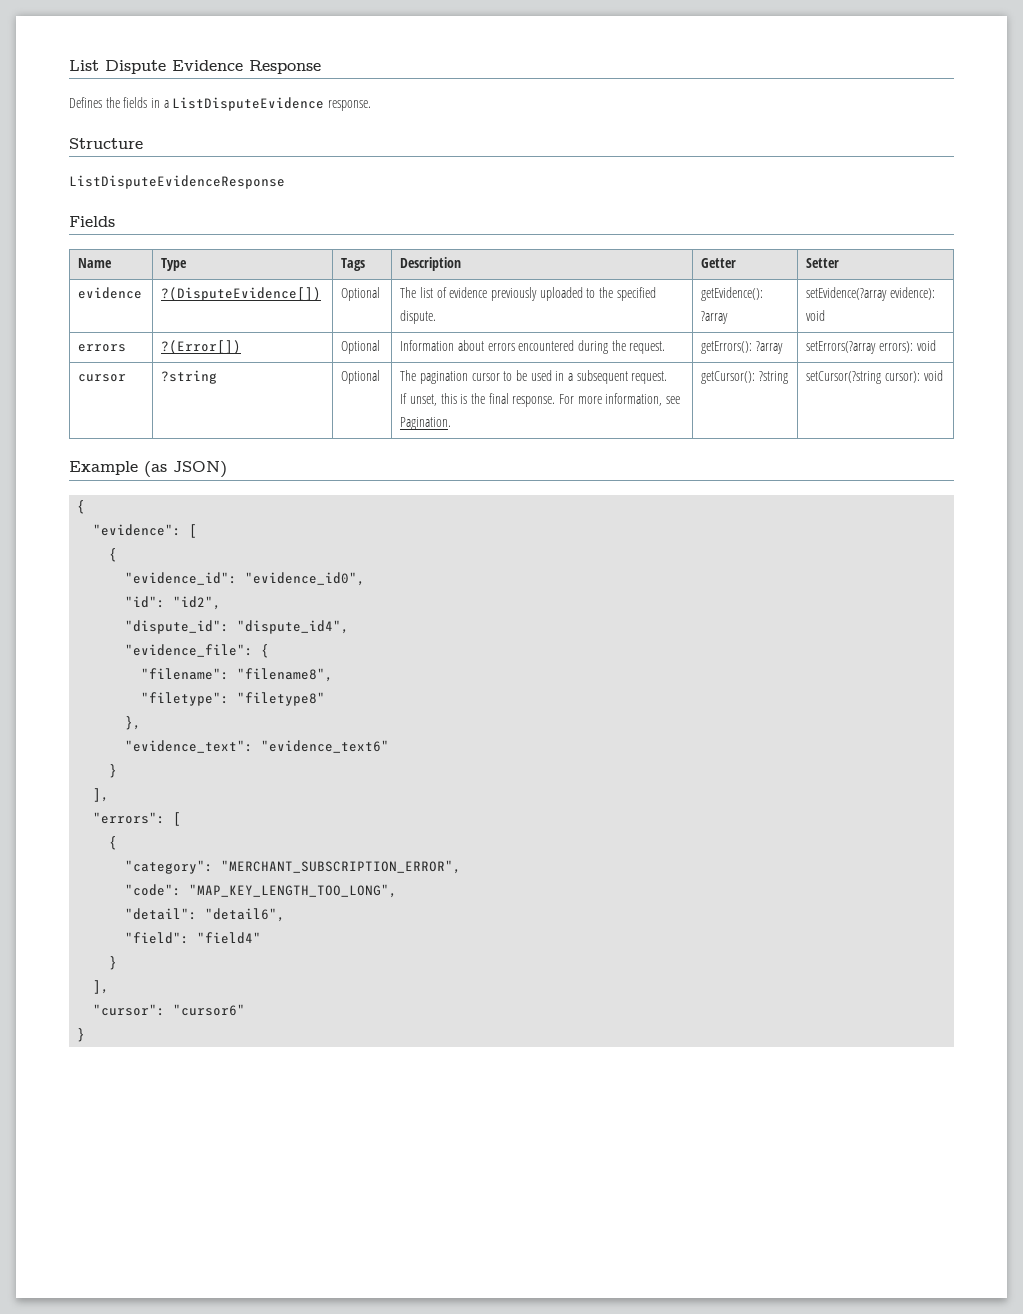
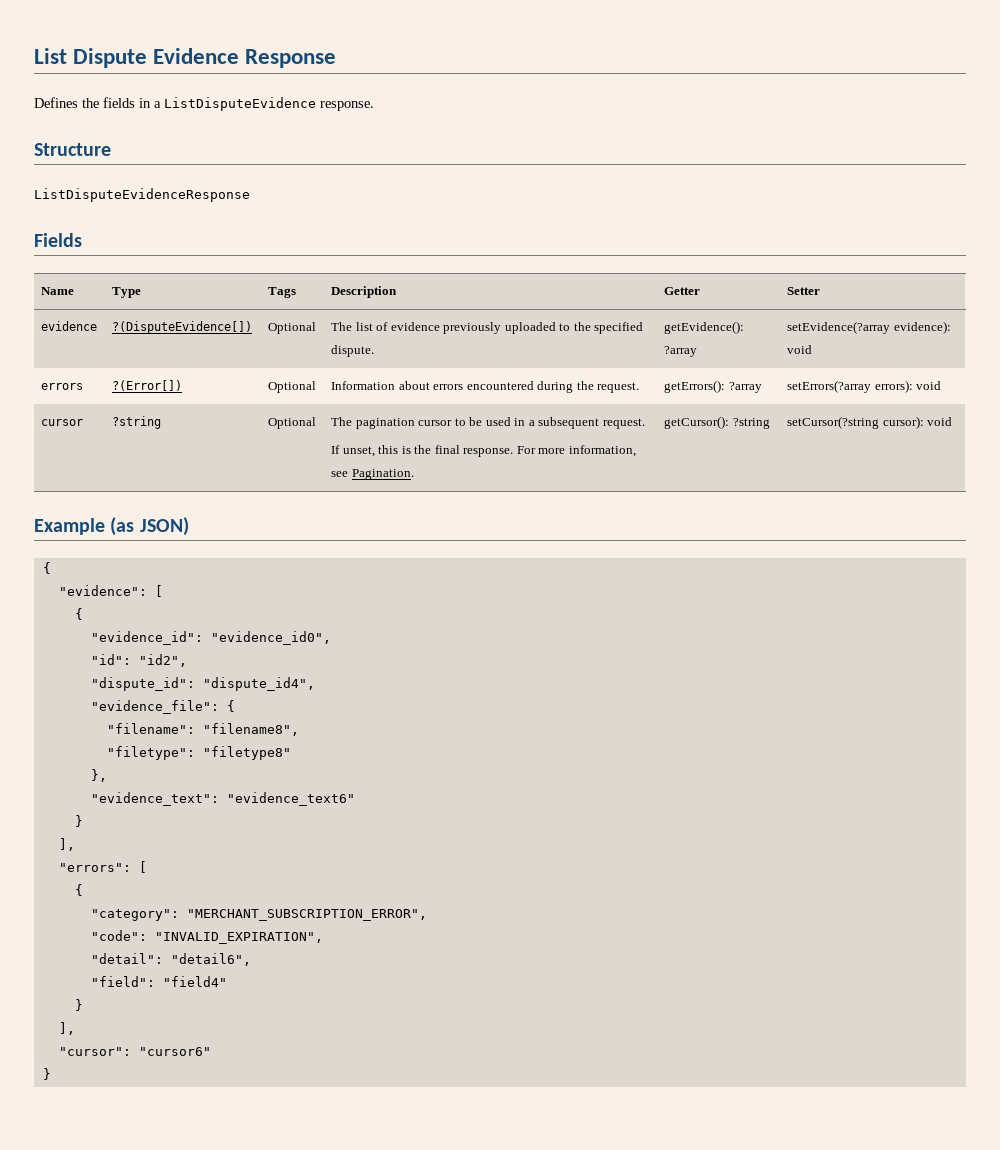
[189,884,398,898] "MAP_KEY_LENGTH_TOO_LONG", -> [154,932,323,944] "INVALID_EXPIRATION",

